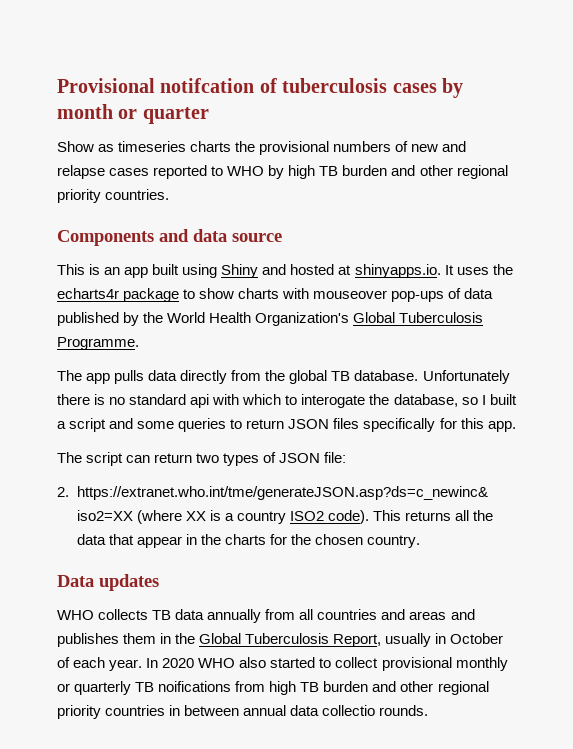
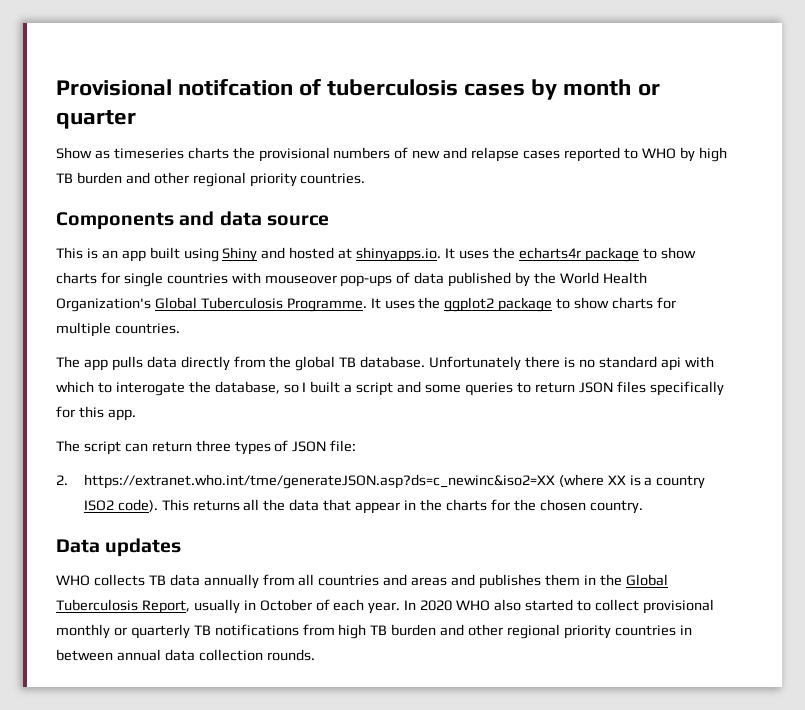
(280, 293) none -> [100,272,228,287] for single countries
(139, 343) none -> [370,297,676,312] [56,322,180,337] It uses the ggplot2 package to show charts for multiple countries.
[196,453,220,463] two -> [195,440,231,452] three
[158,681,232,692] noifications -> [214,624,299,636] notifications
[322,705,376,716] collectio -> [198,649,263,661] collection

